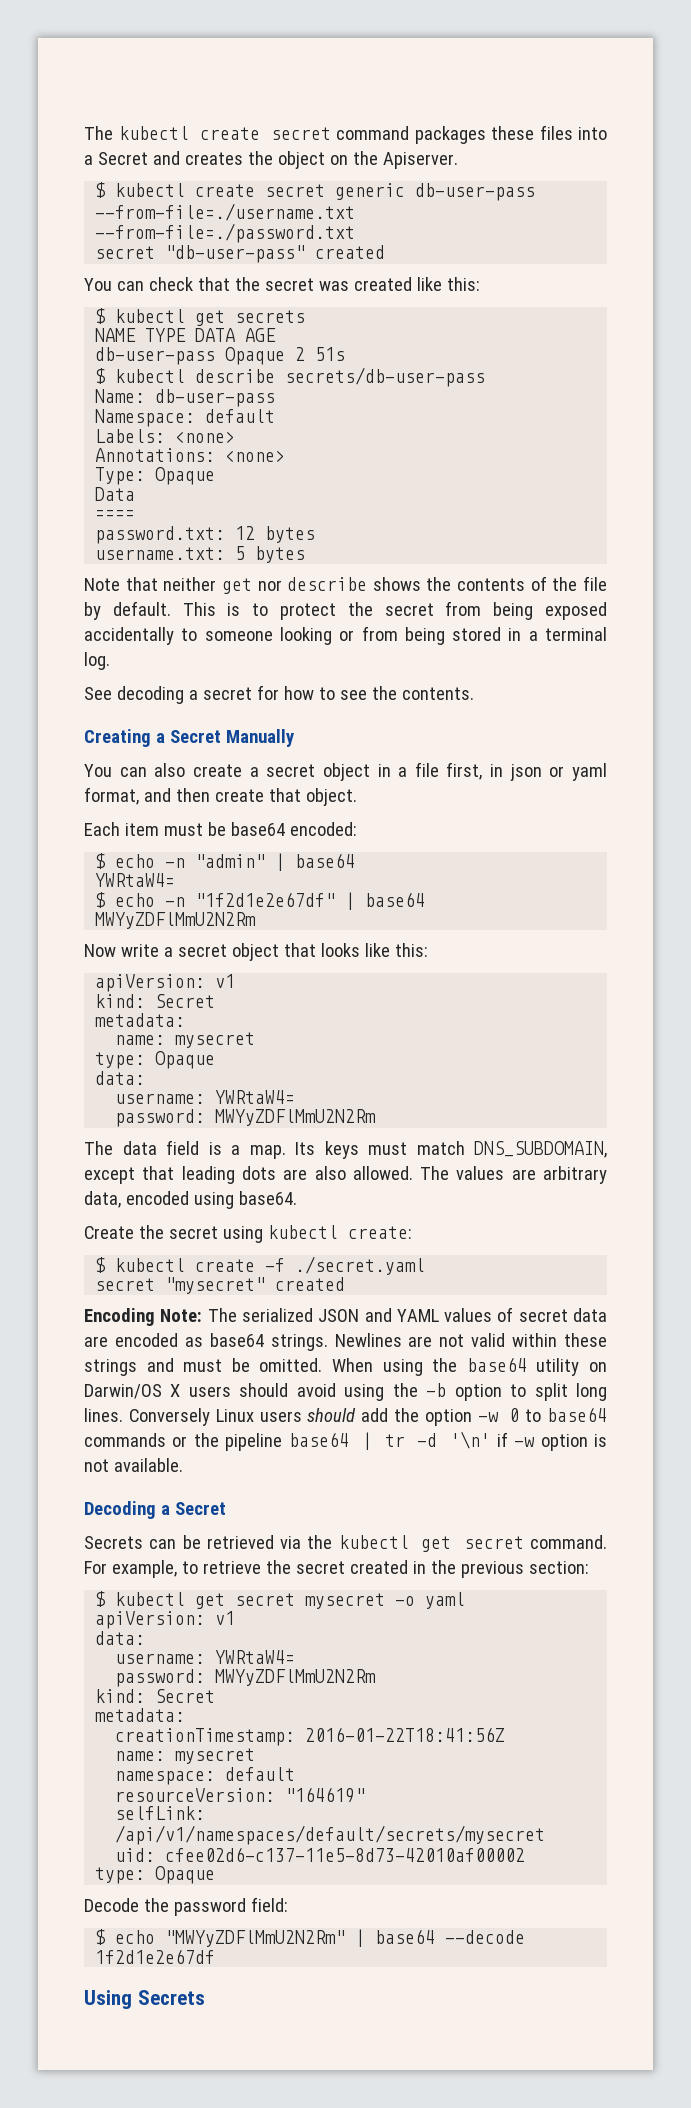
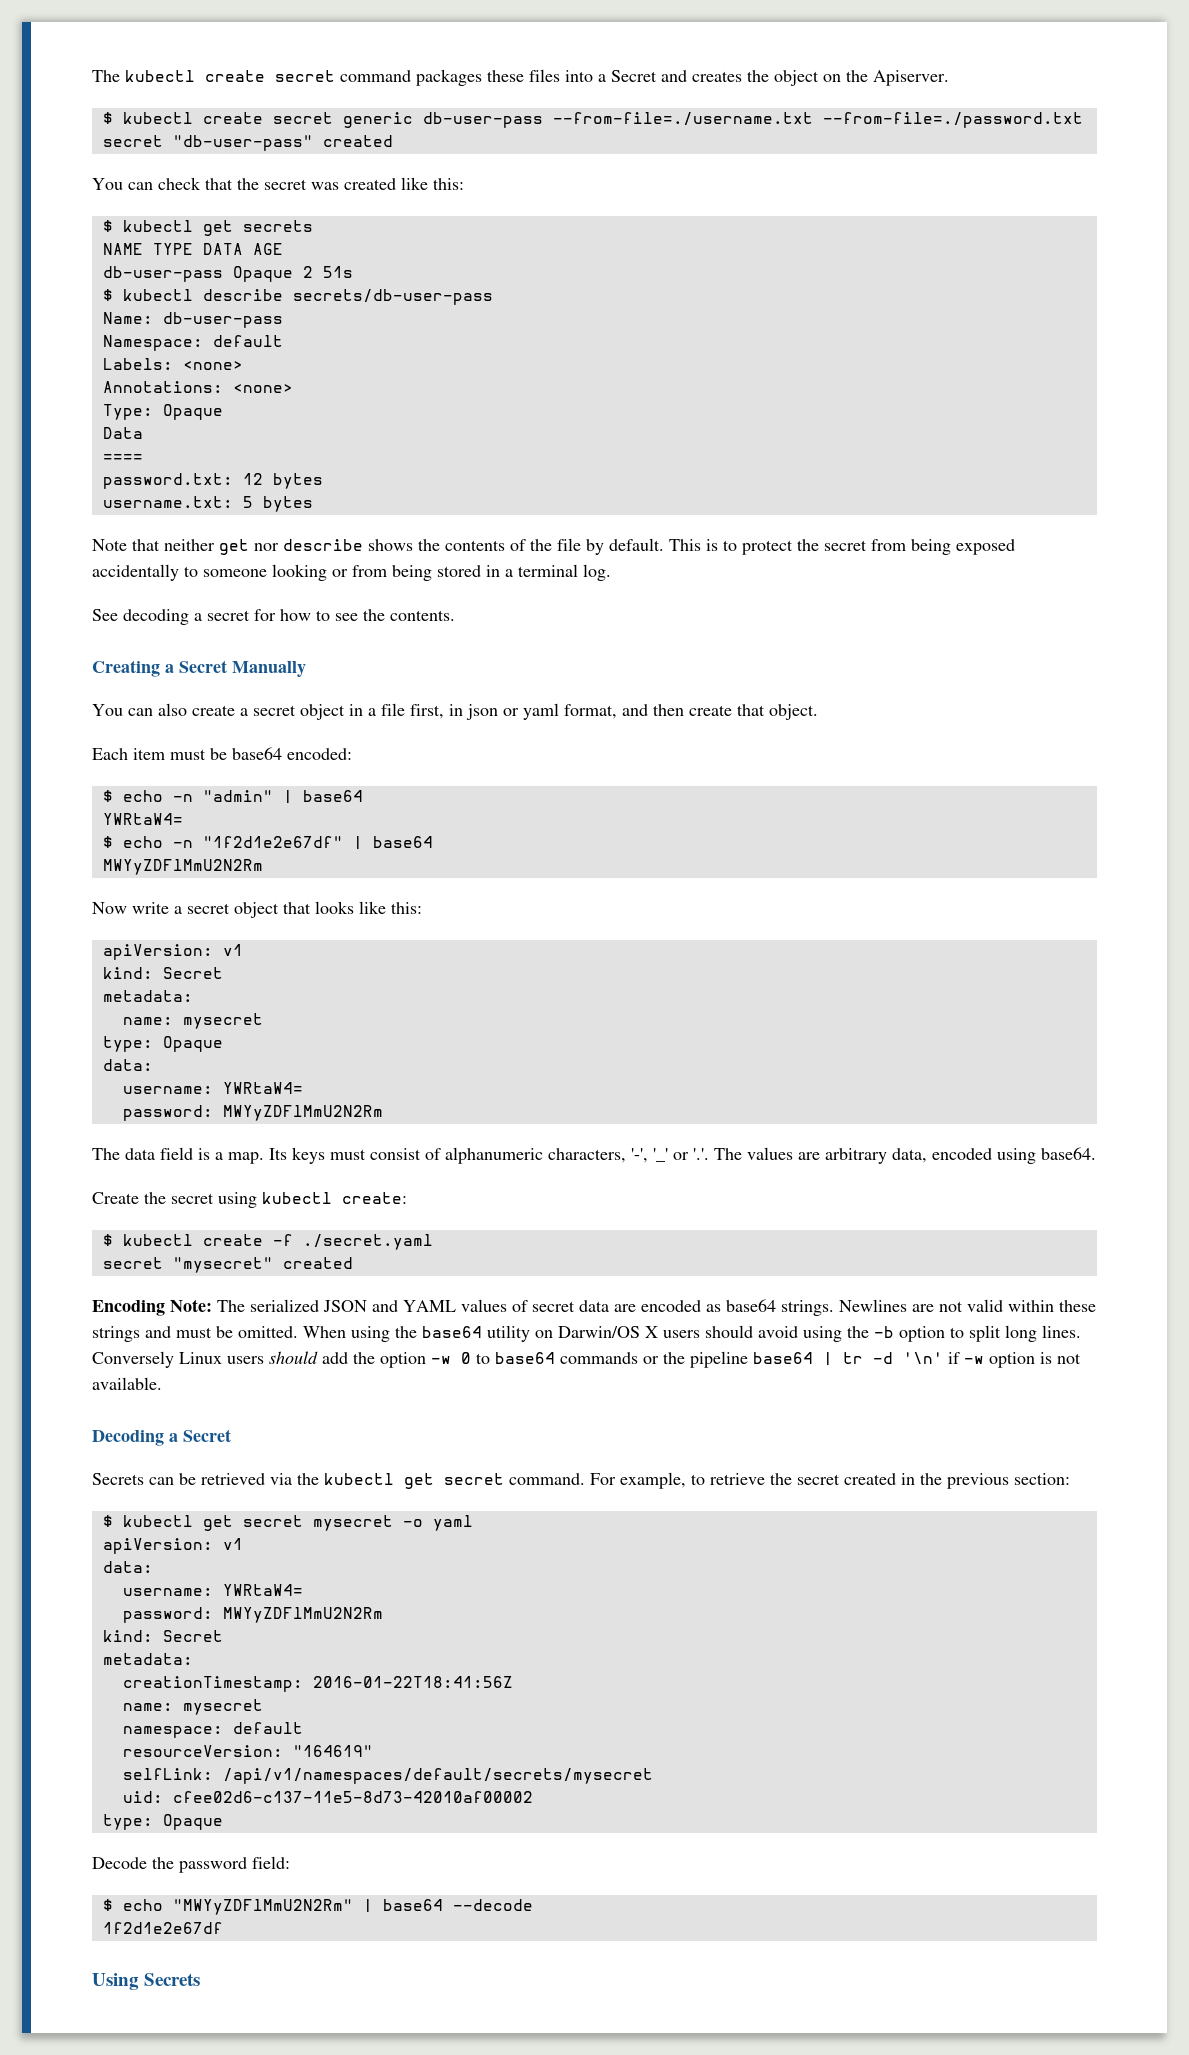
[416,1141,607,1158] [84,1166,413,1184] match DNS_SUBDOMAIN, except that leading dots are also allowed. -> [370,1147,709,1164] consist of alphanumeric characters, '-', '_' or '.'.

